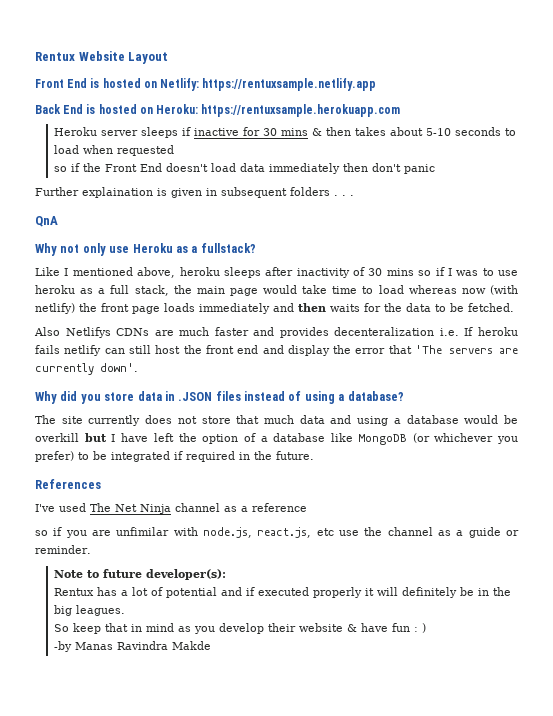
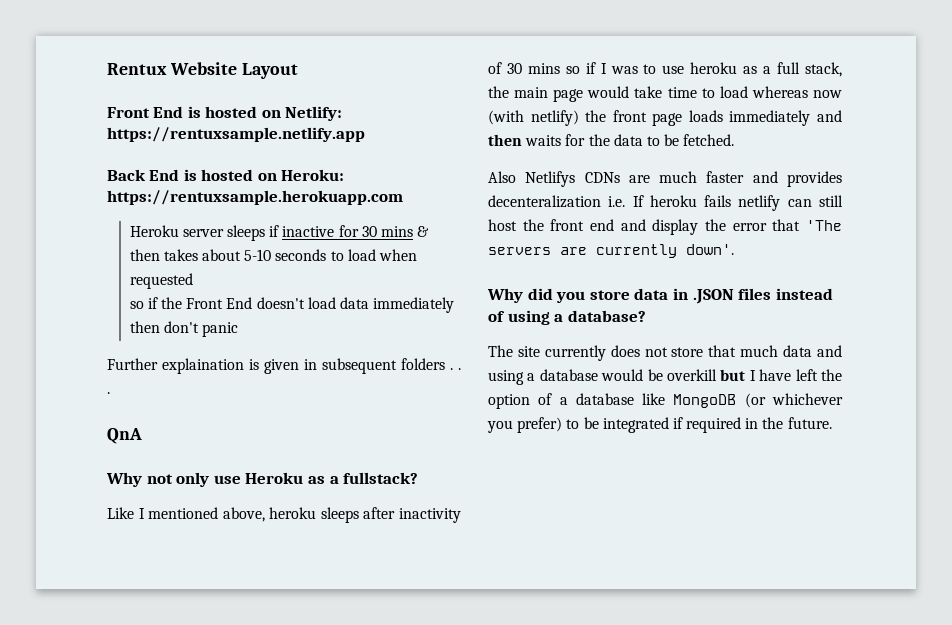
[35,479,101,489] [35,503,307,514] [35,527,519,538] [35,545,91,554] [53,569,226,580] [53,587,511,598] [53,605,125,616] [53,623,426,634] [53,641,211,652] // References // I've used The Net Ninja channel as a reference // so if you are unfimilar with node.js, react.js, etc use the channel as a guide or reminder. // Note to future developer(s): // Rentux has a lot of potential and if executed properly it will definitely be in the big leagues. // So keep that in mind as you develop their website & have fun : ) // -by Manas Ravindra Makde -> (832, 423) none

